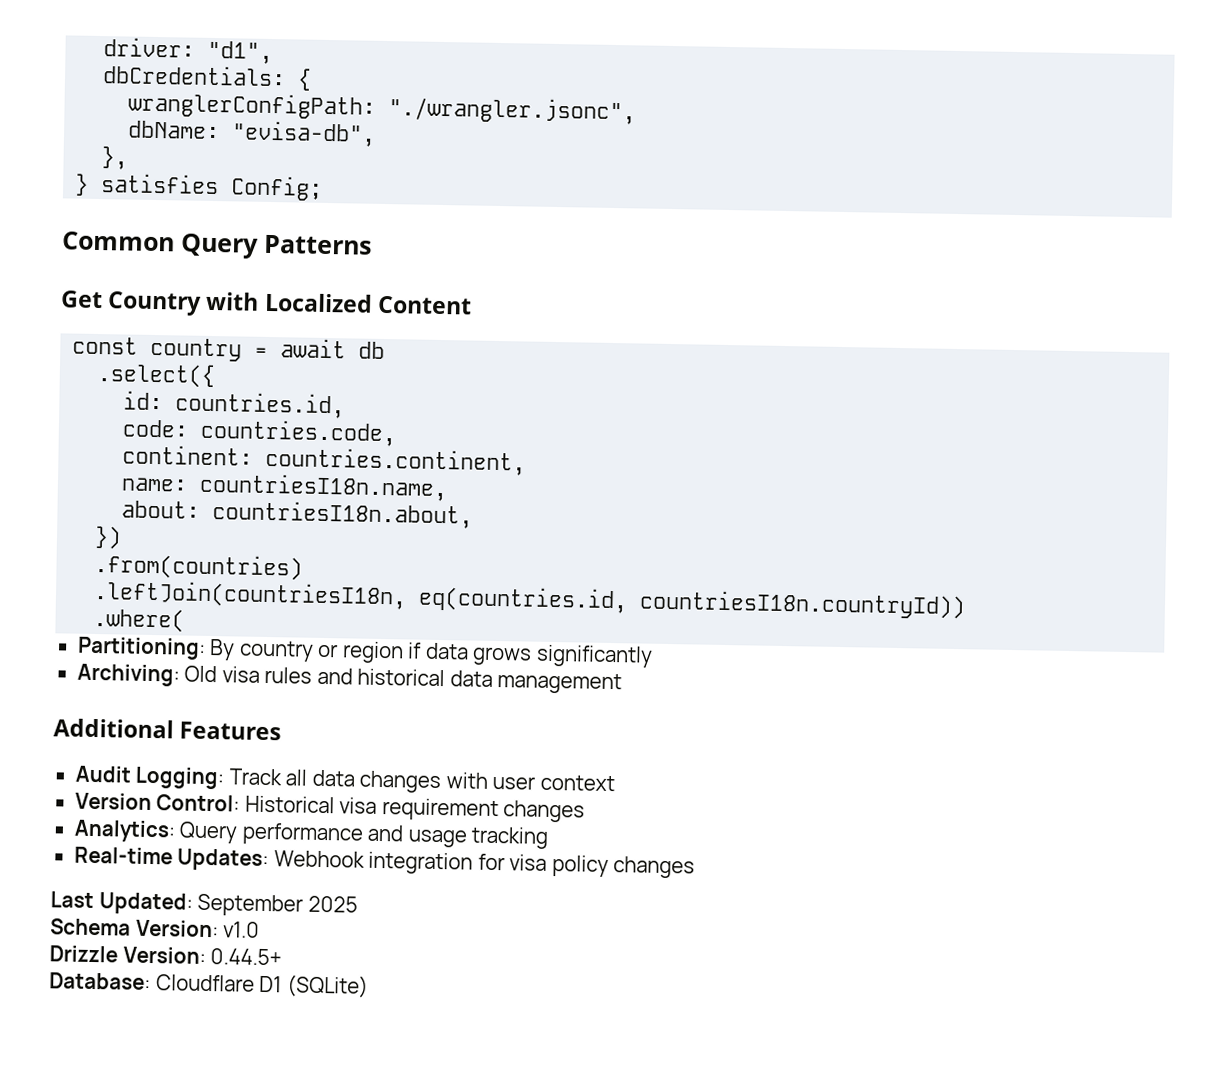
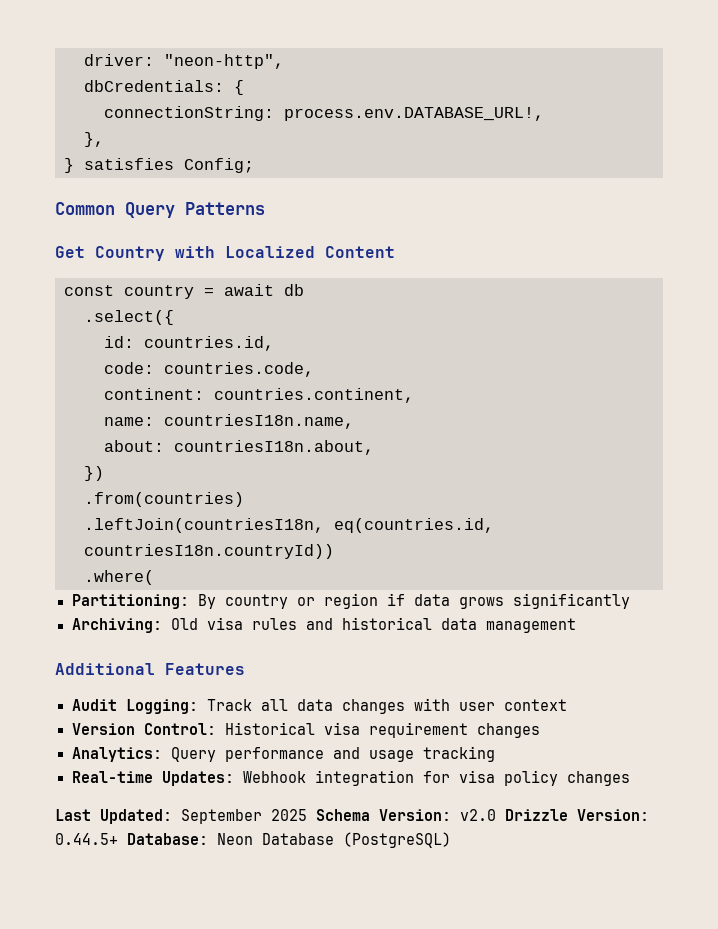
[207,40,274,65] "d1", -> [164,54,284,69] "neon-http",
[128,91,637,125] [127,120,377,147] wranglerConfigPath: "./wrangler.jsonc", // dbName: "evisa-db", -> [104,106,544,121] connectionString: process.env.DATABASE_URL!,
(358, 904) // -> (307, 815) none
[223,921,261,938] v1.0 // -> [460,809,496,821] v2.0
[49,972,369,998] // Database: Cloudflare D1 (SQLite) -> [127,832,451,848] Database: Neon Database (PostgreSQL)

